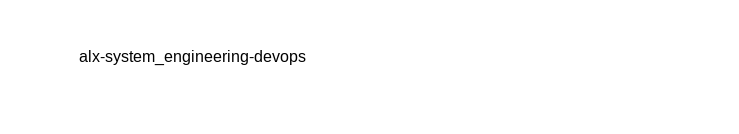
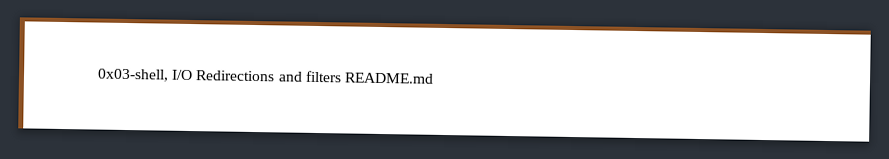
[79,50,306,66] alx-system_engineering-devops -> [97,68,434,84] 0x03-shell, I/O Redirections and filters README.md

